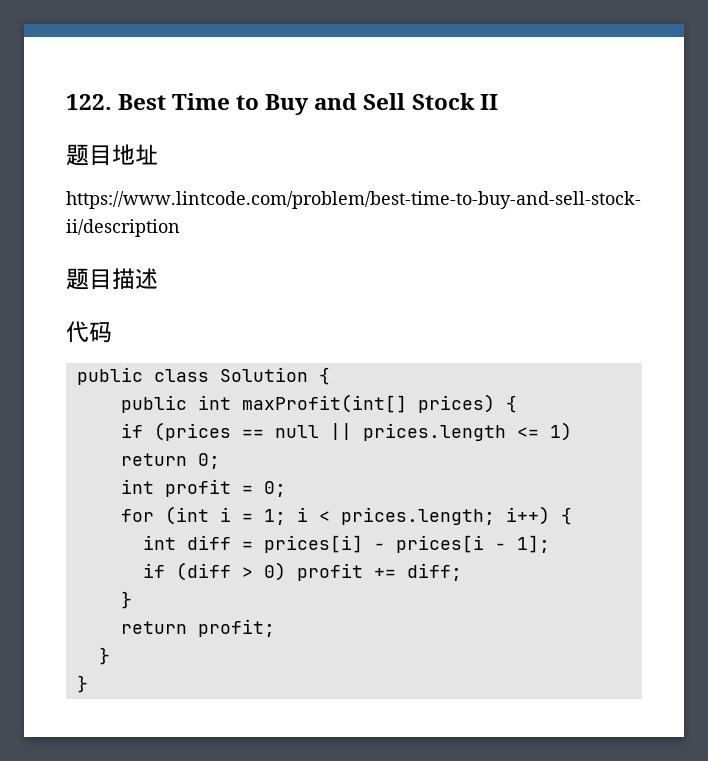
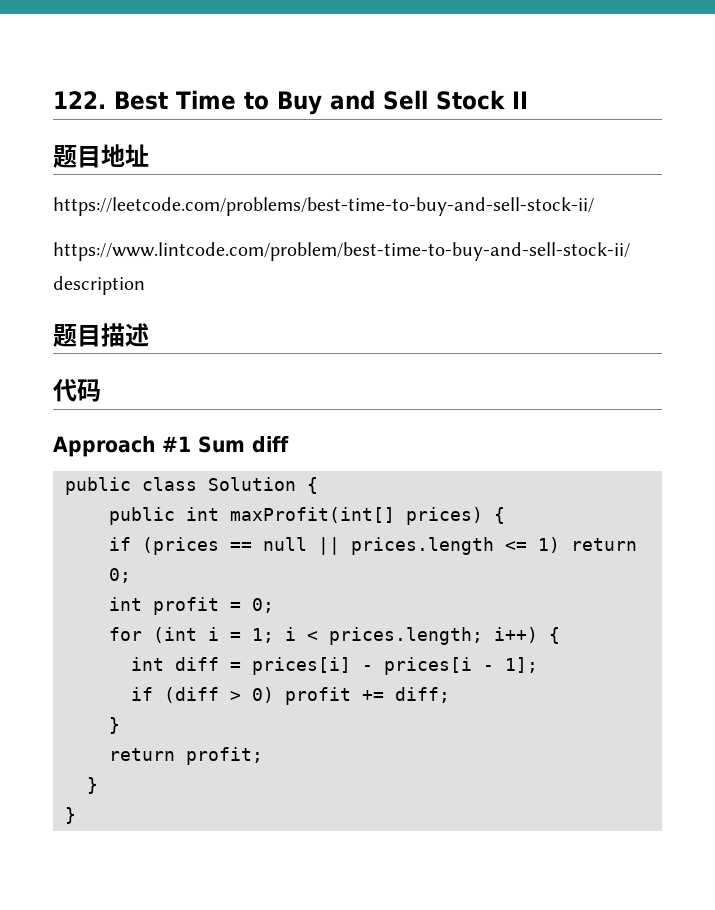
(158, 154) none -> [53,197,594,216] // https://leetcode.com/problems/best-time-to-buy-and-sell-stock-ii/
(112, 332) none -> [53,436,289,457] // Approach #1 Sum diff

